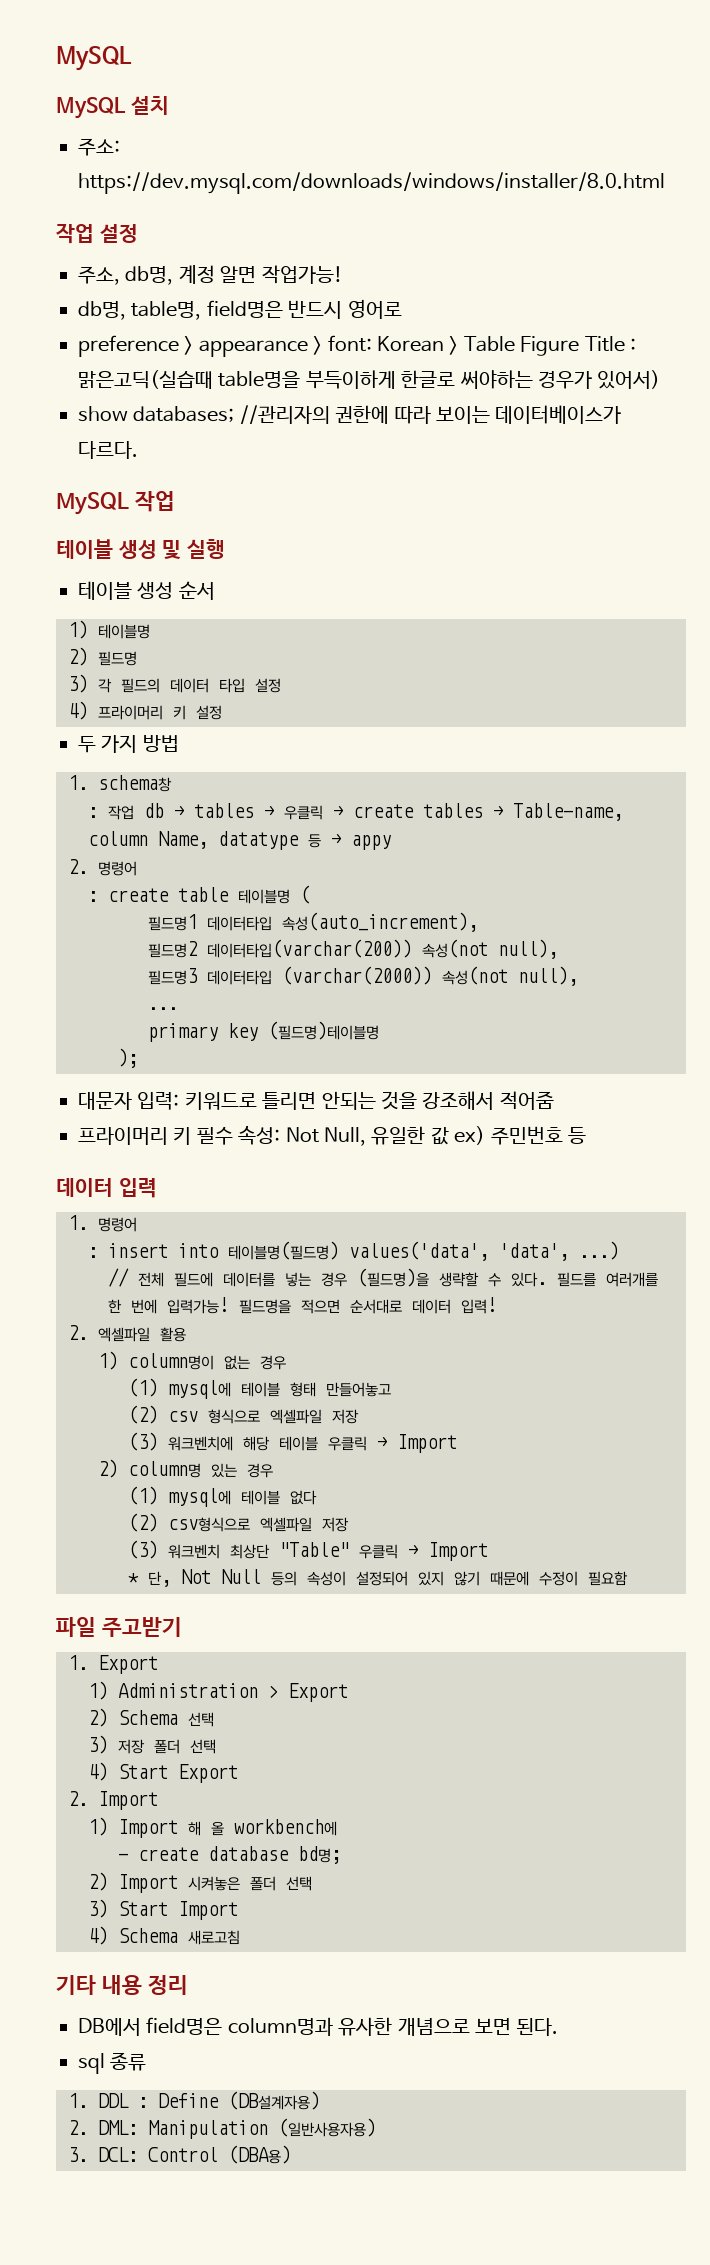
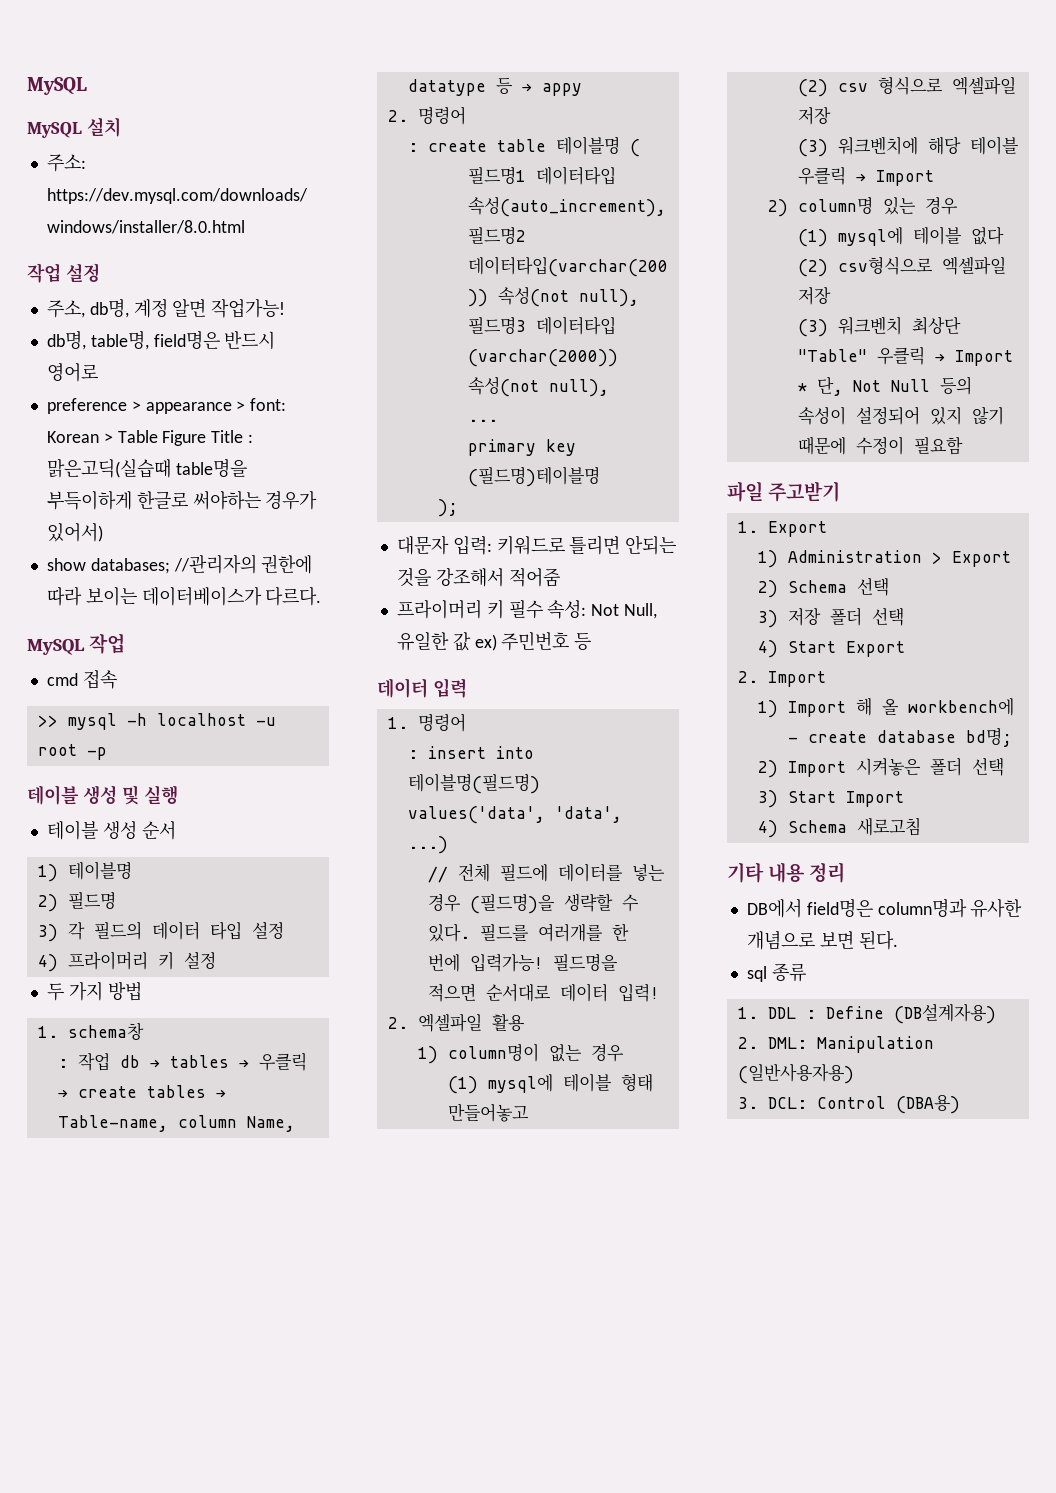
(175, 501) none -> [46,670,117,689] [37,713,276,730] [37,744,107,760] // cmd 접속 // >> mysql -h localhost -u root -p

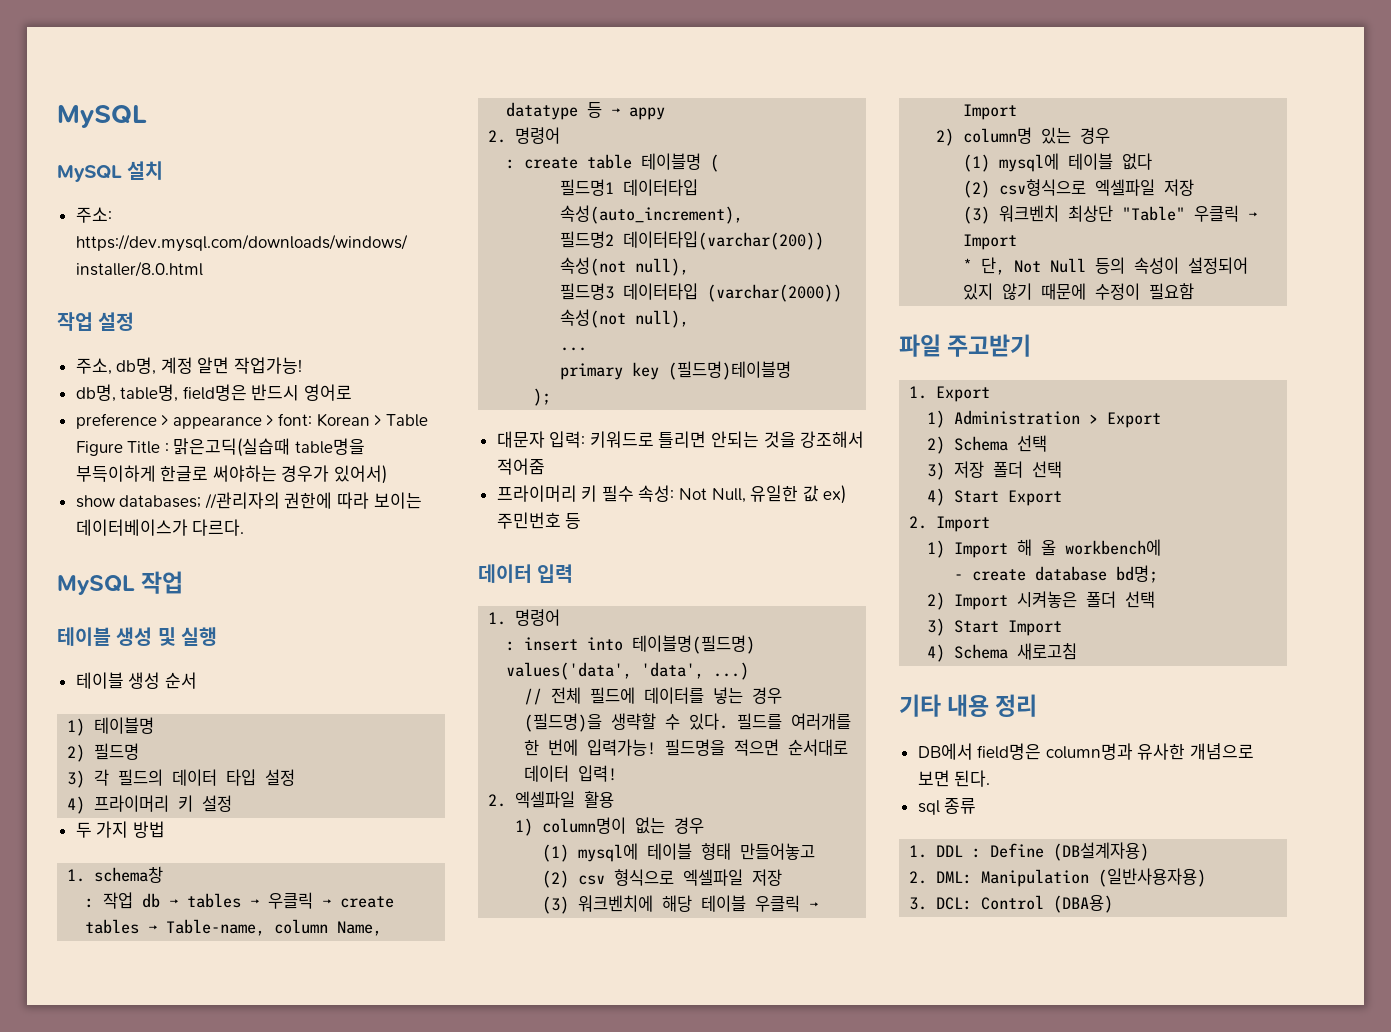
[46,670,117,689] [37,713,276,730] [37,744,107,760] // cmd 접속 // >> mysql -h localhost -u root -p -> (184, 582) none

